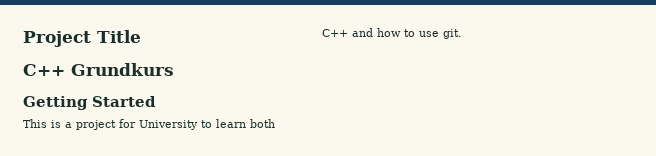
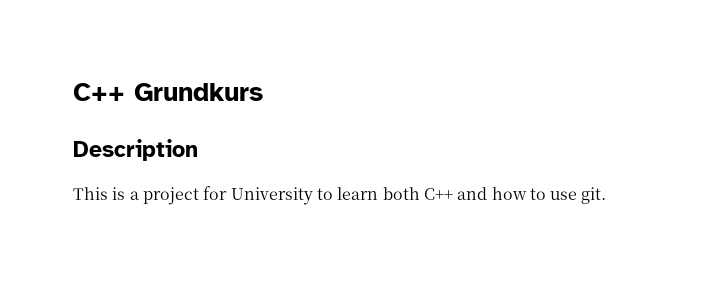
[23,30,141,47] Project Title // -> (73, 92) none
[23,96,156,110] Getting Started -> [73,139,198,161] Description

